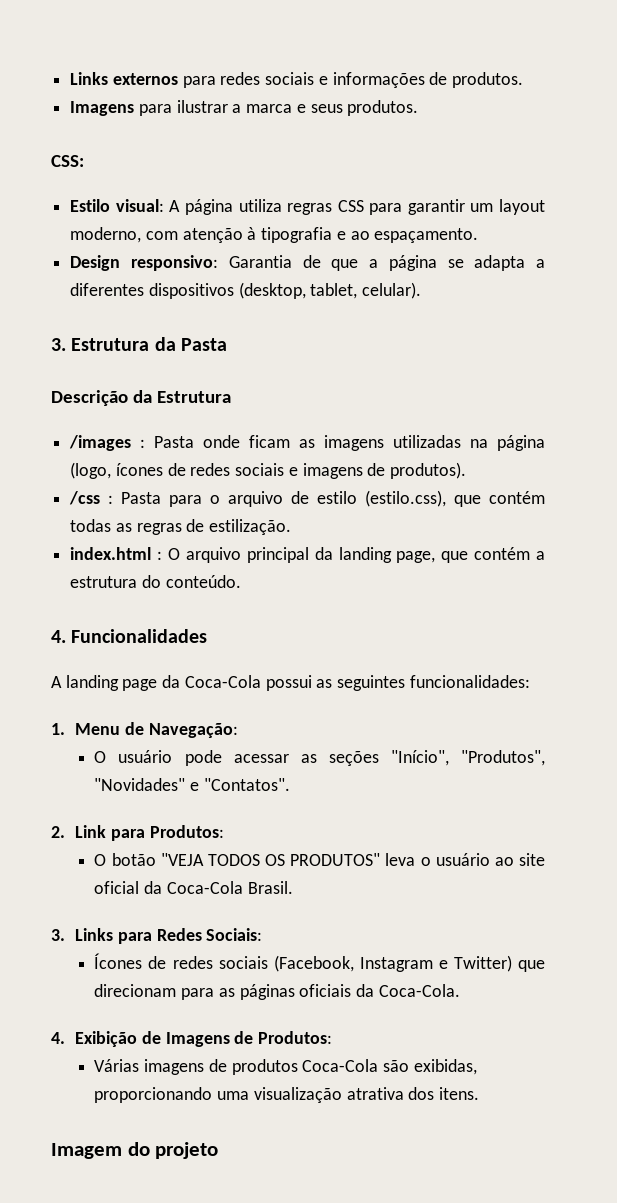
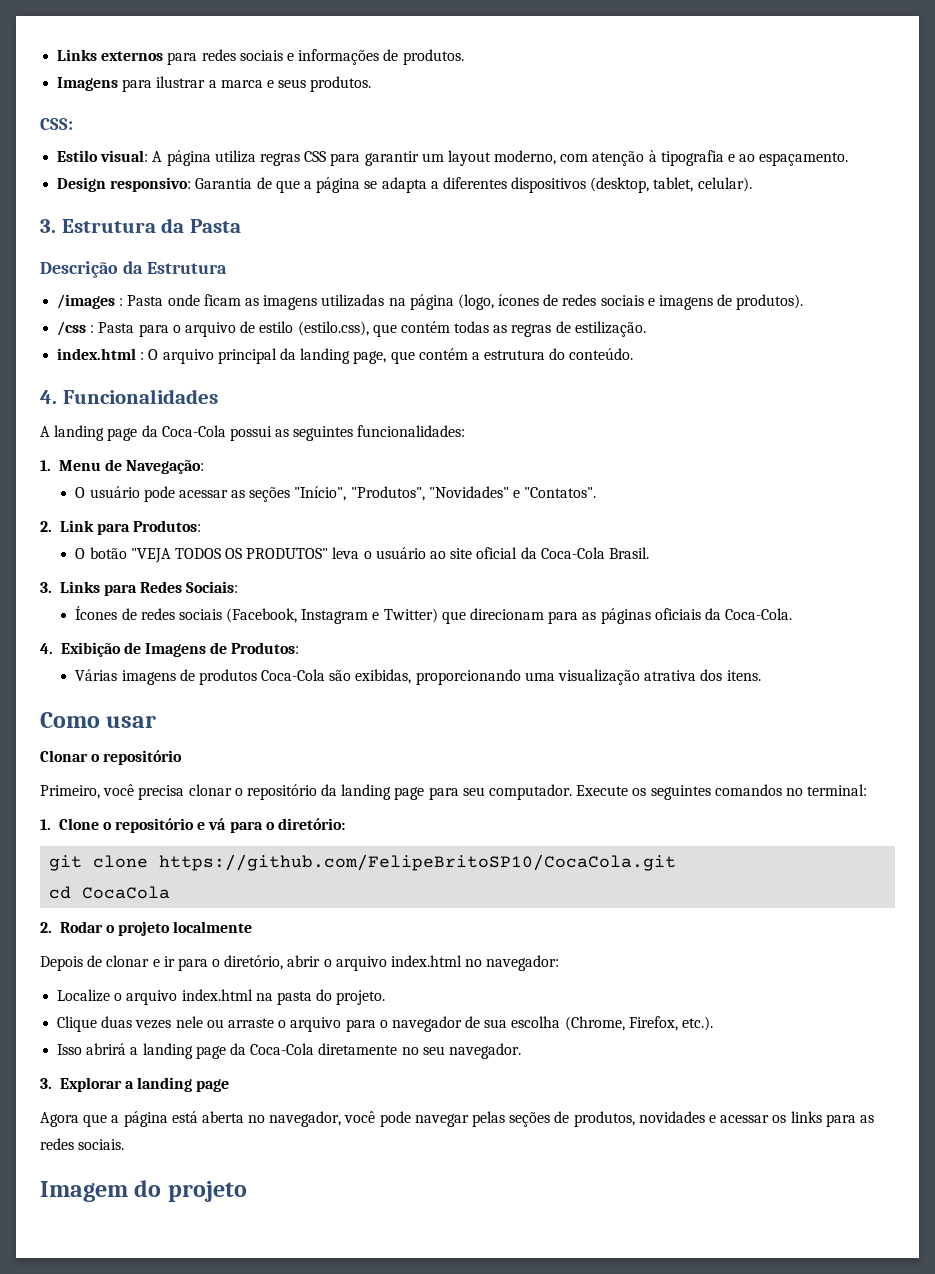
(480, 1093) none -> [40,712,157,728] [40,750,183,765] [40,784,868,800] [40,818,346,833] [49,854,677,871] [49,886,171,899] [40,921,253,936] [40,955,560,971] [57,989,386,1005] [57,1016,714,1032] [57,1043,521,1059] [40,1077,230,1092] [40,1111,874,1127] [40,1138,125,1150] // Como usar // Clonar o repositório // Primeiro, você precisa clonar o repositório da landing page para seu computador. Execute os seguintes comandos no terminal: // 1. Clone o repositório e vá para o diretório: // git clone https://github.com/FelipeBritoSP10/CocaCola.git // cd CocaCola // 2. Rodar o projeto localmente // Depois de clonar e ir para o diretório, abrir o arquivo index.html no navegador: // Localize o arquivo index.html na pasta do projeto. // Clique duas vezes nele ou arraste o arquivo para o navegador de sua escolha (Chrome, Firefox, etc.). // Isso abrirá a landing page da Coca-Cola diretamente no seu navegador. // 3. Explorar a landing page // Agora que a página está aberta no navegador, você pode navegar pelas seções de produtos, novidades e acessar os links para as redes sociais.

